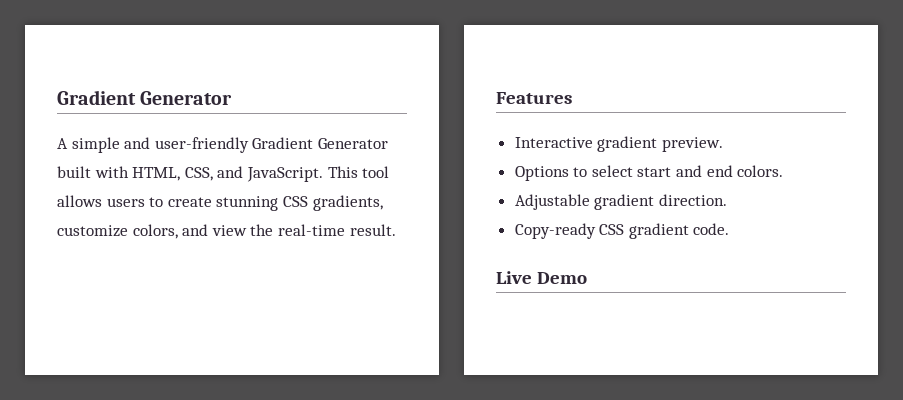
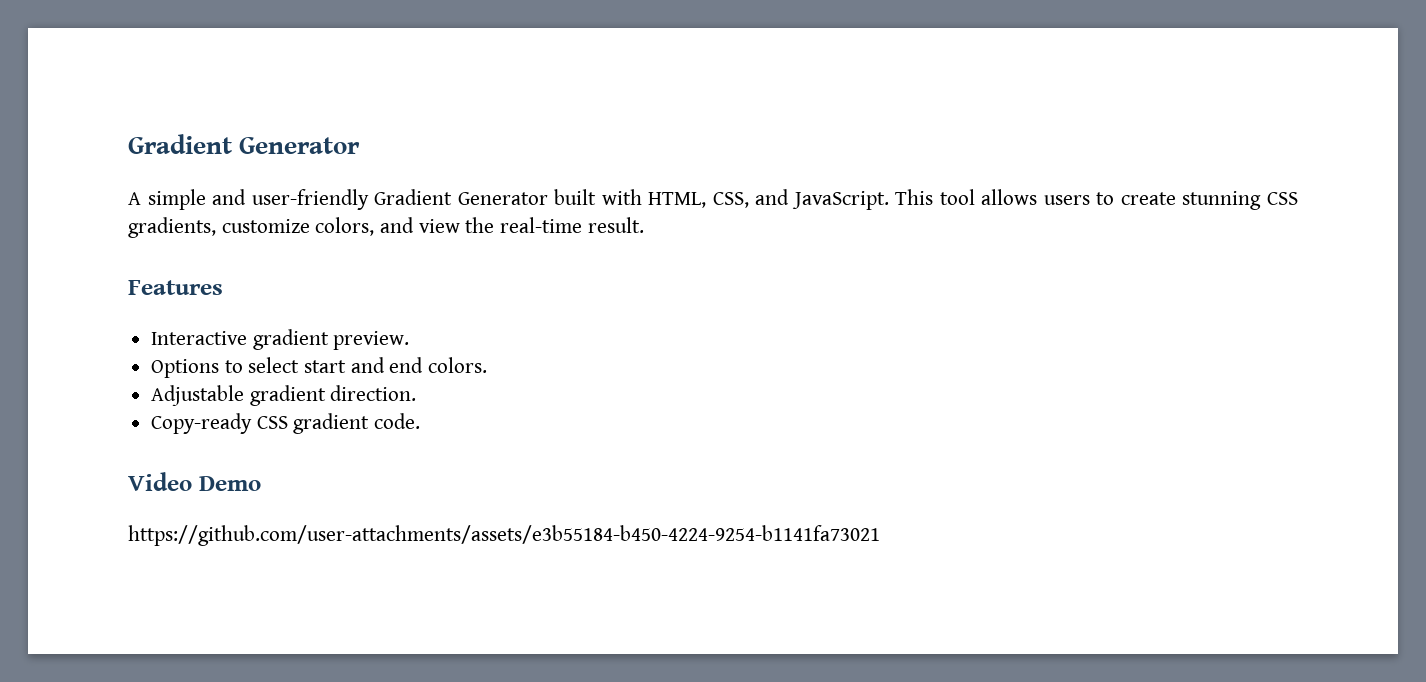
[496,271,532,284] Live -> [128,472,192,491] Video
(587, 278) none -> [128,525,880,546] // https://github.com/user-attachments/assets/e3b55184-b450-4224-9254-b1141fa73021

